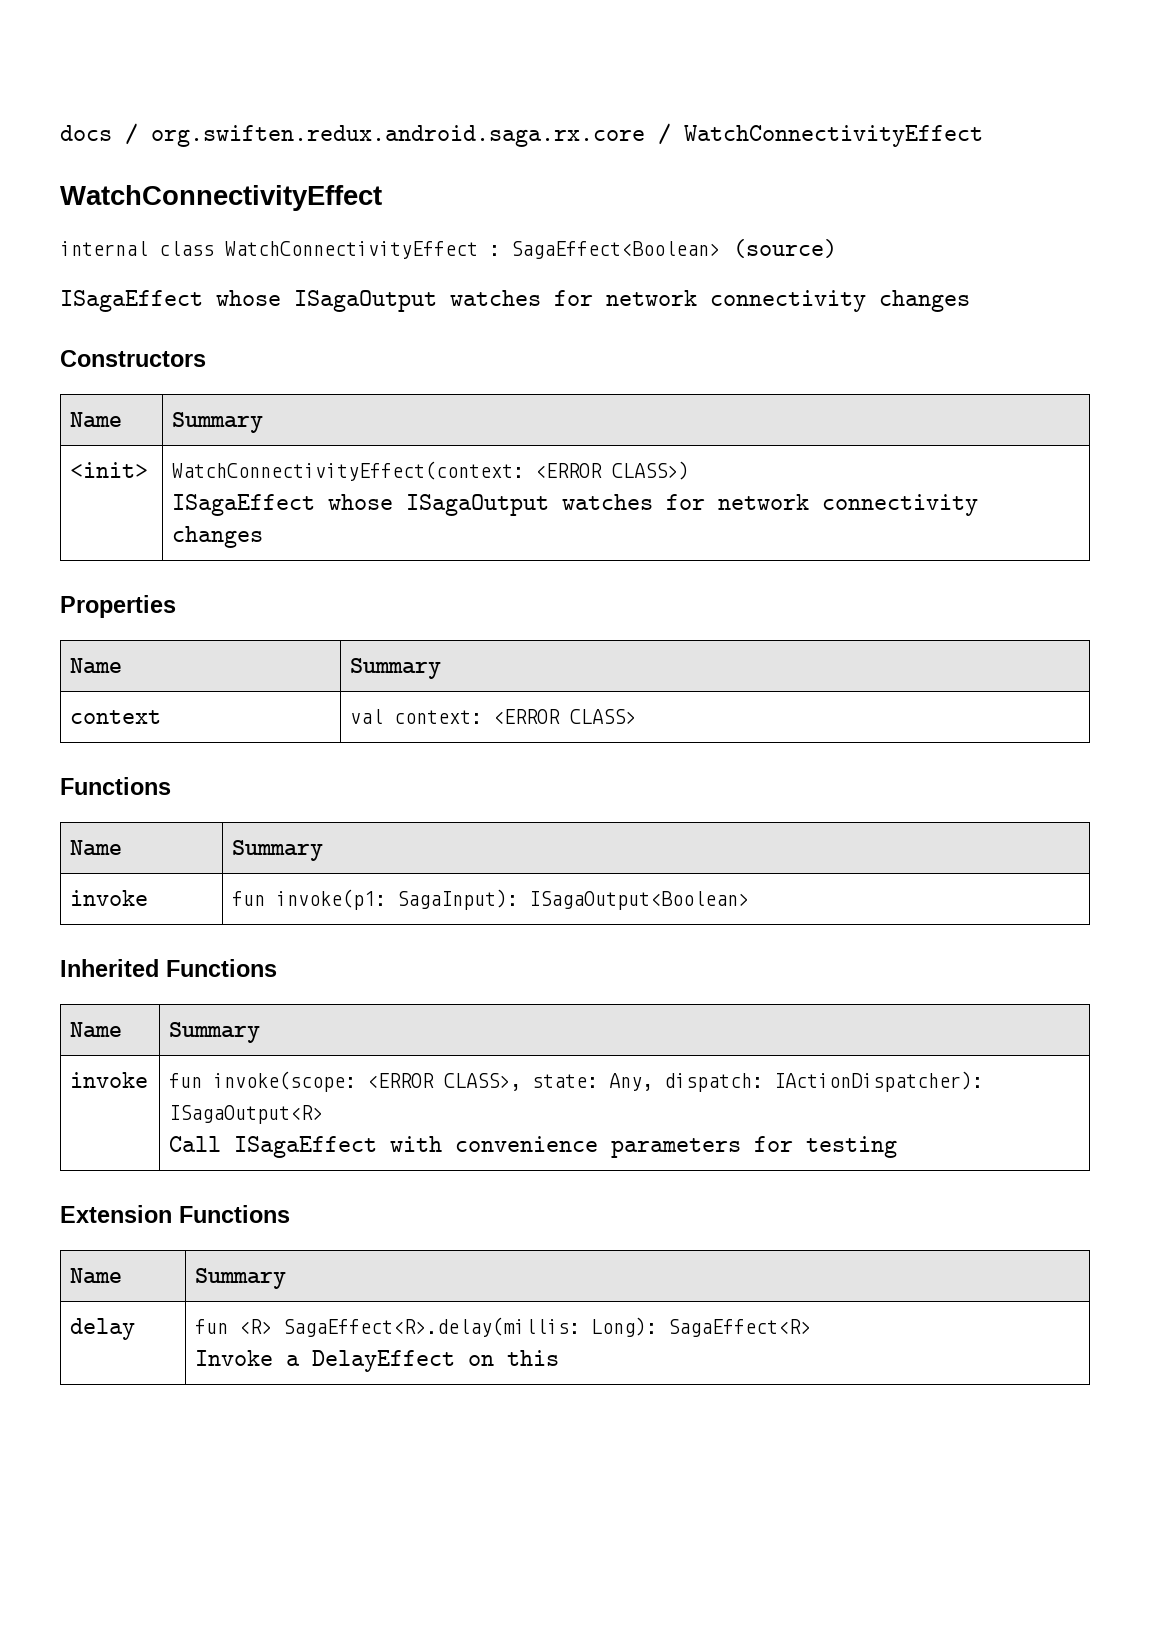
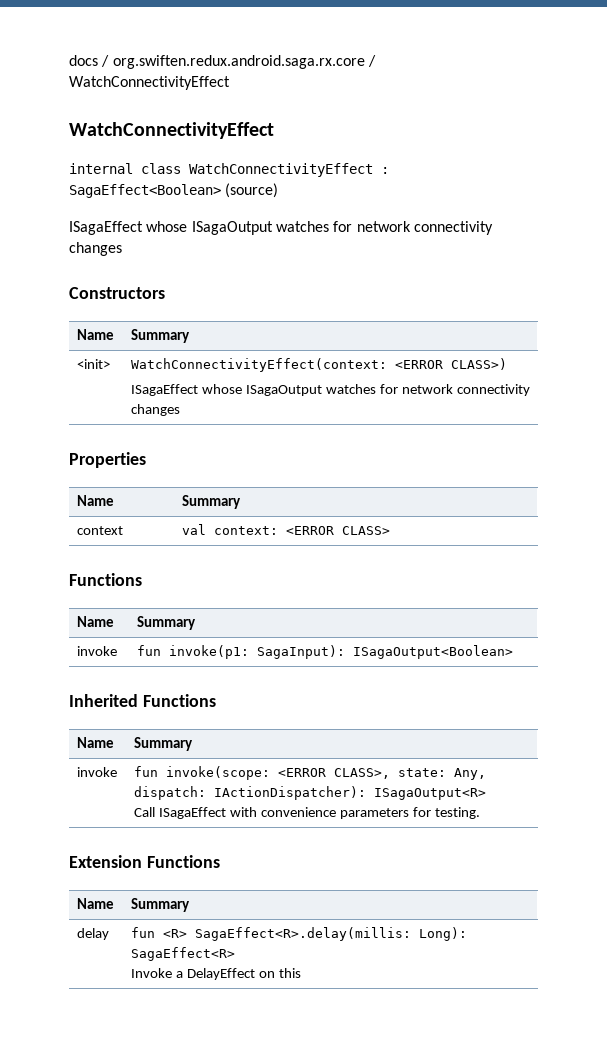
[806,1136,898,1158] testing -> [434,807,480,819] testing.

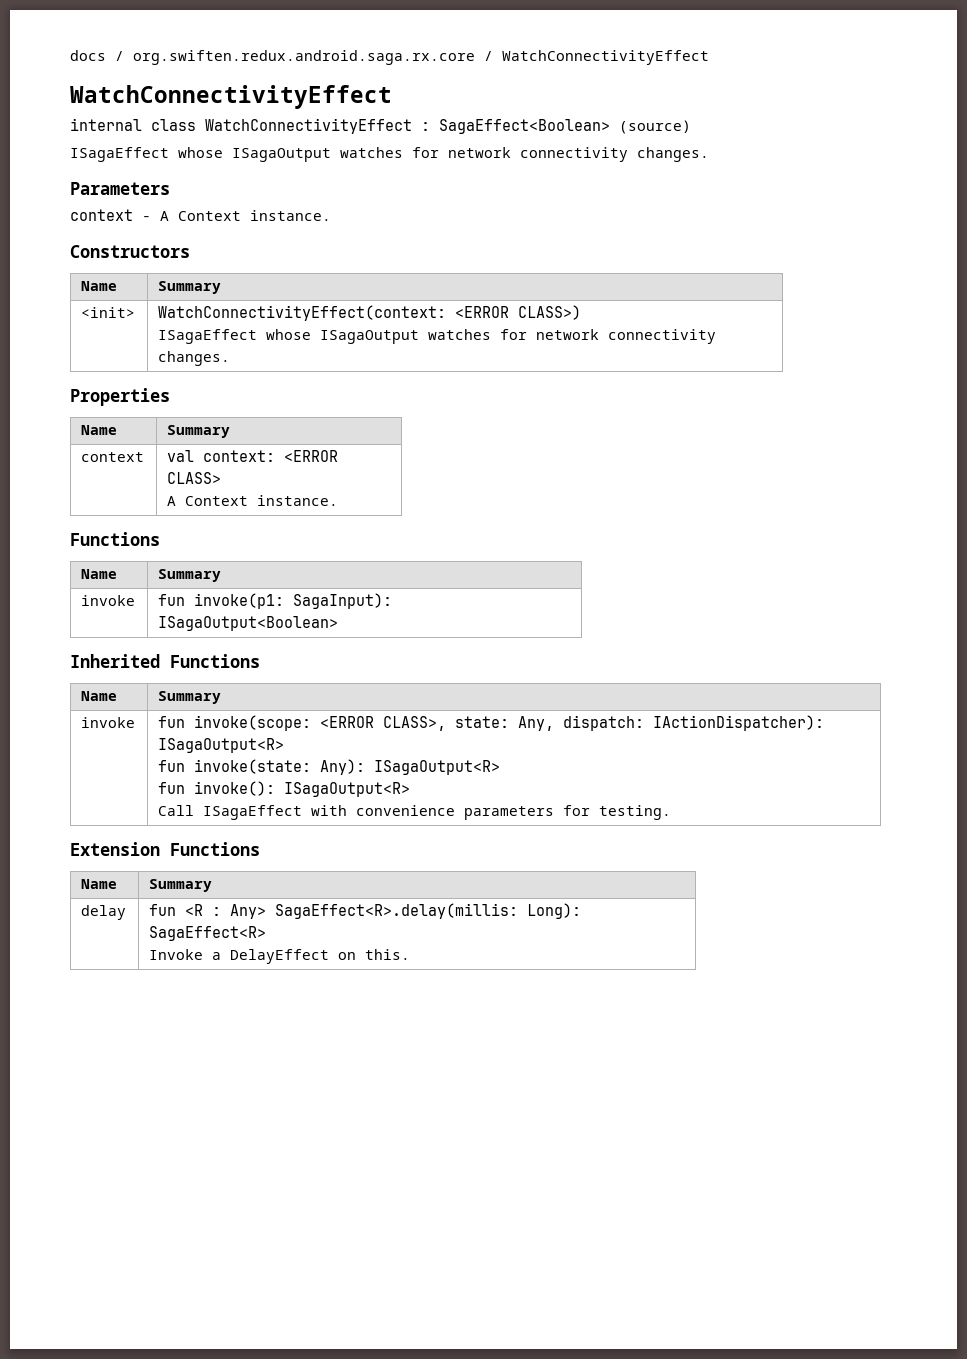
[69,242,122,256] changes -> [637,147,709,162] [70,182,170,195] [70,209,331,221] changes. // Parameters // context - A Context instance.
[131,404,181,416] changes -> [158,351,231,366] changes.
(391, 530) none -> [167,495,339,506] // A Context instance.
(487, 794) none -> [158,759,501,775] [158,781,411,797] // fun invoke(state: Any): ISagaOutput<R> // fun invoke(): ISagaOutput<R>
[163,929,188,938] <R> -> [185,904,267,919] <R : Any>
[278,968,301,978] this -> [365,949,411,960] this.

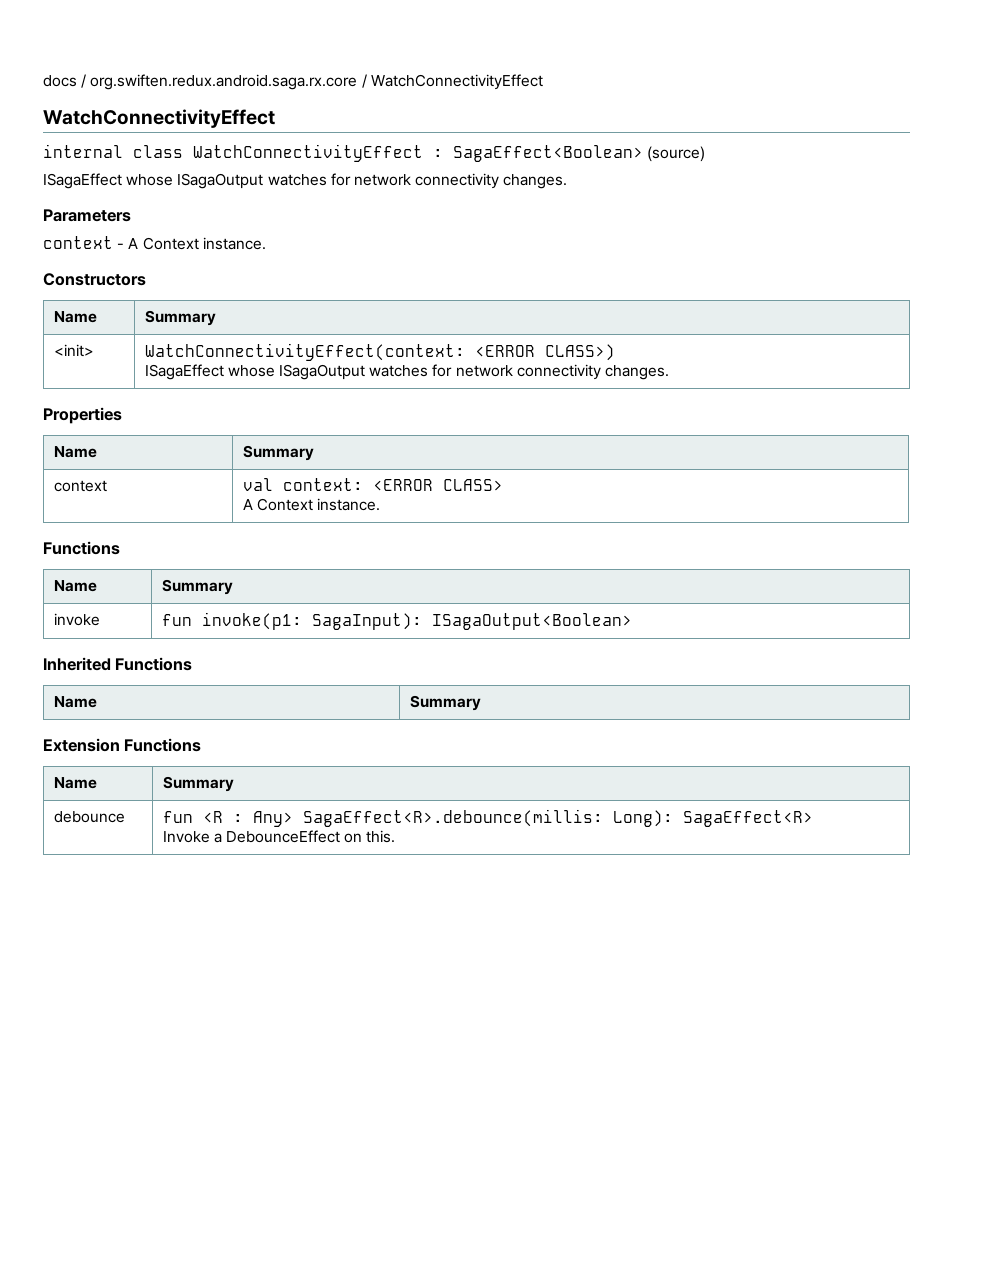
[81,717,136,728] [158,715,825,731] [158,738,285,753] [158,759,501,775] [158,781,411,797] [158,805,672,820] // invoke | fun invoke(scope: <ERROR CLASS>, state: Any, dispatch: IActionDispatcher): ISagaOutput<R> // fun invoke(state: Any): ISagaOutput<R> // fun invoke(): ISagaOutput<R> // Call ISagaEffect with convenience parameters for testing. -> (481, 703) none
[81,905,127,920] delay -> [53,811,125,823] debounce
[275,903,519,919] SagaEffect<R>.delay(millis: -> [302,809,603,827] SagaEffect<R>.debounce(millis:
[230,949,330,964] DelayEffect -> [226,830,341,843] DebounceEffect

